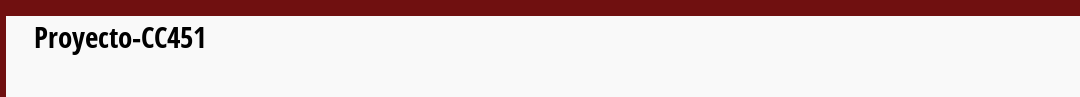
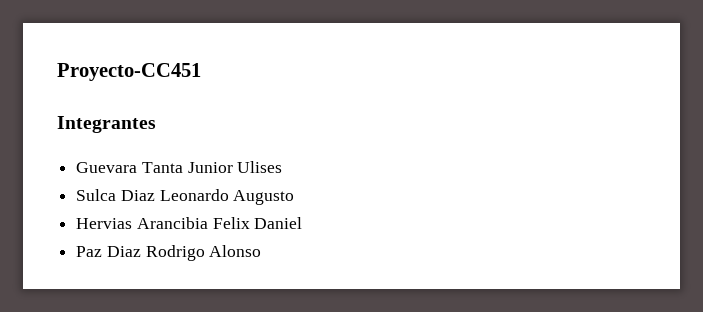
(206, 41) none -> [57,116,156,133] [76,161,283,173] [76,189,295,205] [76,217,303,229] [76,245,262,261] // Integrantes // Guevara Tanta Junior Ulises // Sulca Diaz Leonardo Augusto // Hervias Arancibia Felix Daniel // Paz Diaz Rodrigo Alonso

